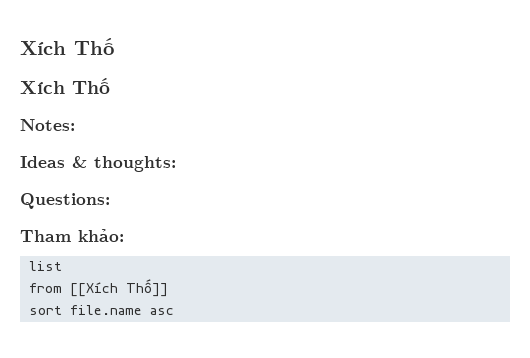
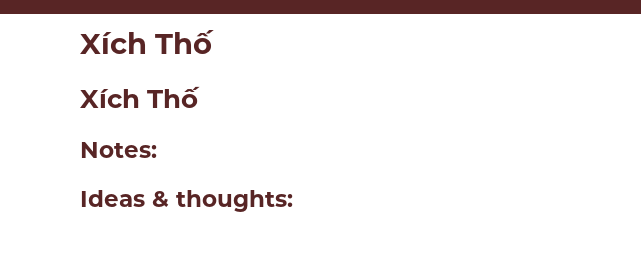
[20,193,110,209] [20,229,124,242] [28,261,62,271] [28,279,168,297] [28,305,174,315] // Questions: // Tham khảo: // list // from [[Xích Thố]] // sort file.name asc -> (293, 201) none

